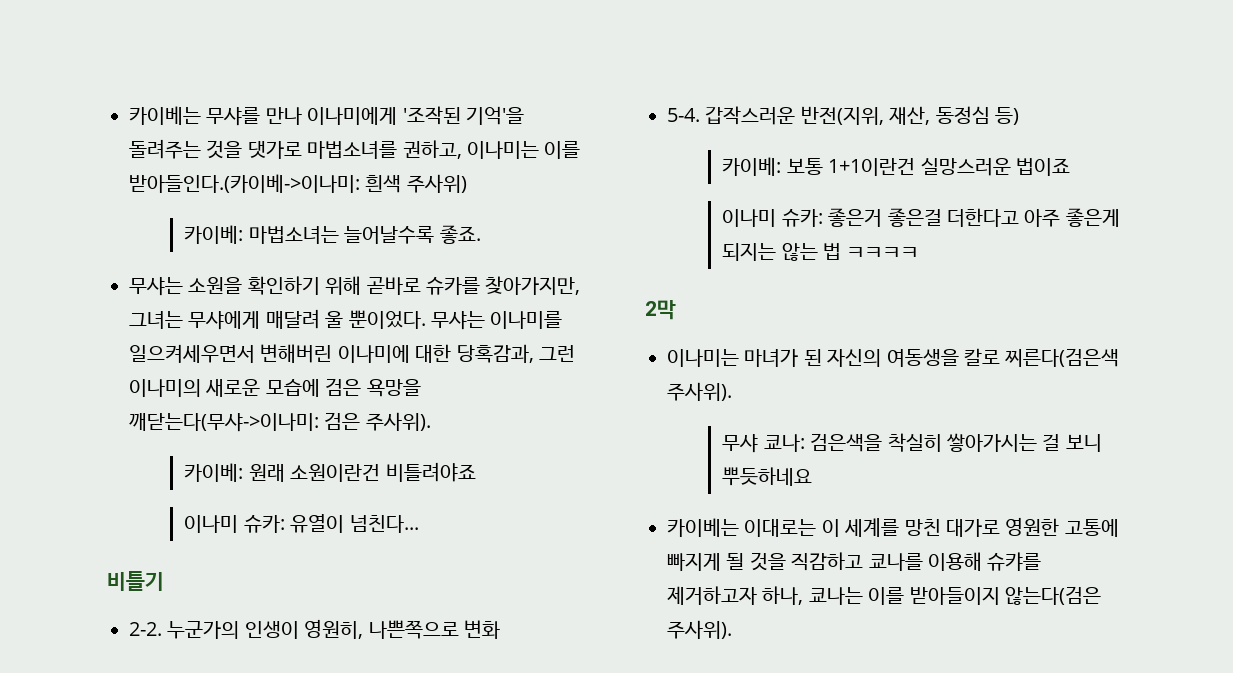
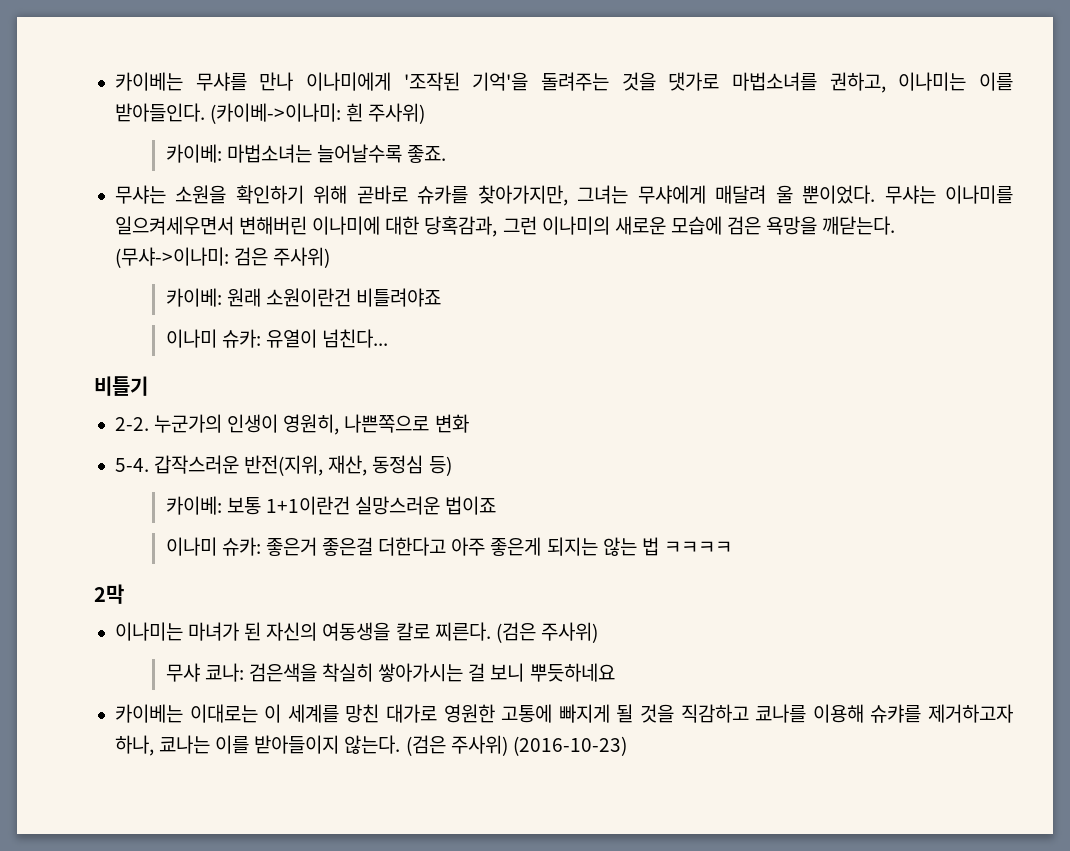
[129,174,402,193] 받아들인다.(카이베->이나미: 흰색 -> [114,103,364,124] 받아들인다. (카이베->이나미: 흰
[129,412,431,432] 깨닫는다(무샤->이나미: 검은 주사위). -> [822,216,896,235] [114,247,331,268] 깨닫는다. (무샤->이나미: 검은 주사위)
[1005,348,1120,367] [667,382,732,401] 찌른다(검은색 주사위). -> [434,622,598,643] 찌른다. (검은 주사위)
[1005,586,1101,605] [667,620,732,639] 않는다(검은 주사위). -> [344,735,627,756] 않는다. (검은 주사위) (2016-10-23)

